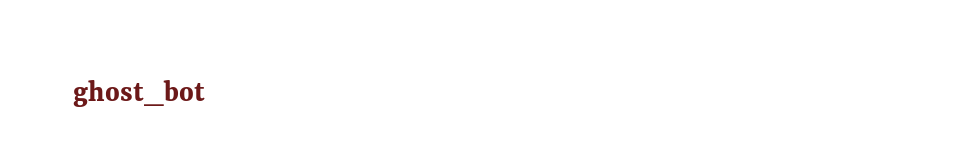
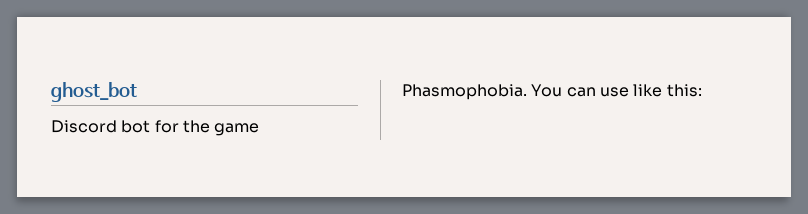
(205, 93) none -> [51,120,260,136] [402,84,702,100] // Discord bot for the game Phasmophobia. You can use like this:

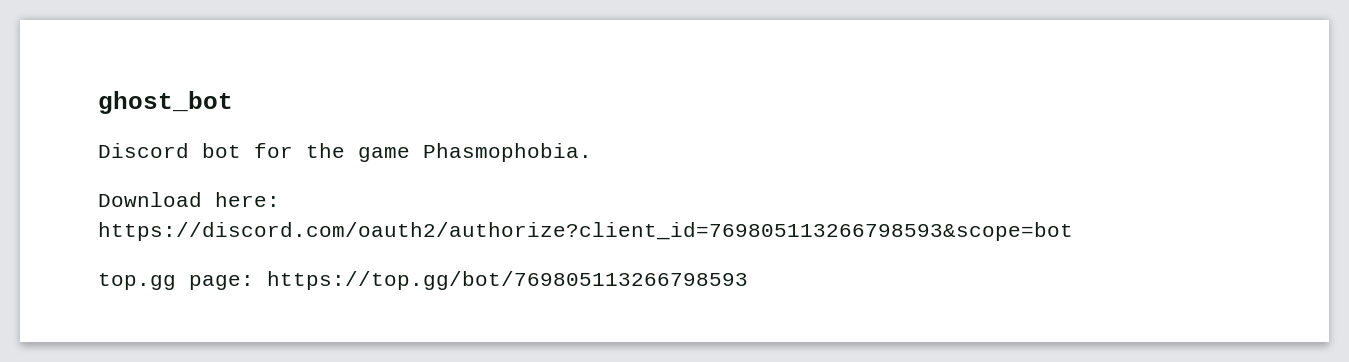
[531,84,702,97] You can use like this: -> [98,192,280,207] [98,222,1073,241] [98,271,748,290] // Download here: https://discord.com/oauth2/authorize?client_id=769805113266798593&scope=bot // top.gg page: https://top.gg/bot/769805113266798593

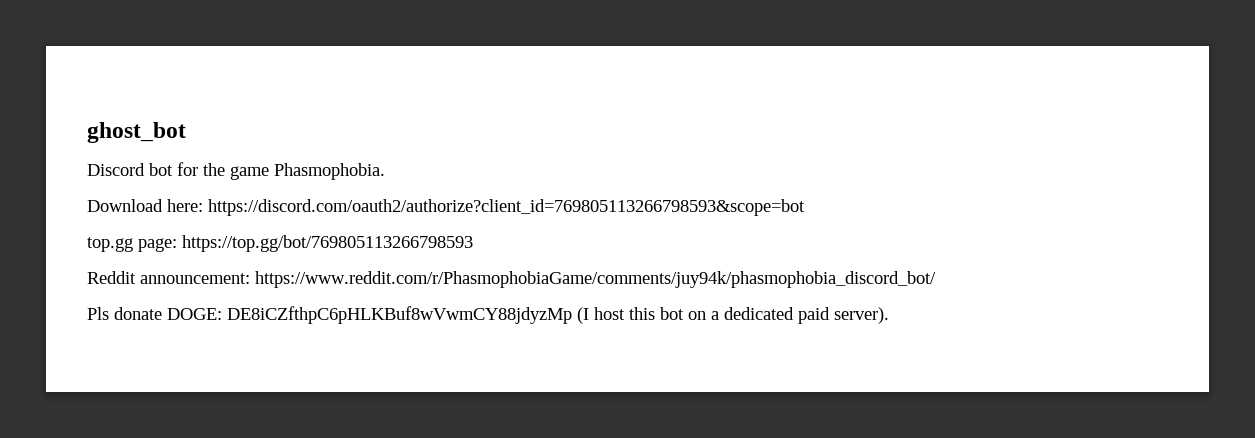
(748, 280) none -> [87,271,936,288] [87,306,889,324] // Reddit announcement: https://www.reddit.com/r/PhasmophobiaGame/comments/juy94k/phasmophobia_discord_bot/ // Pls donate DOGE: DE8iCZfthpC6pHLKBuf8wVwmCY88jdyzMp (I host this bot on a dedicated paid server).

